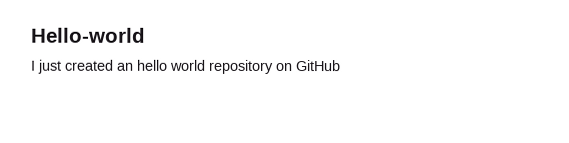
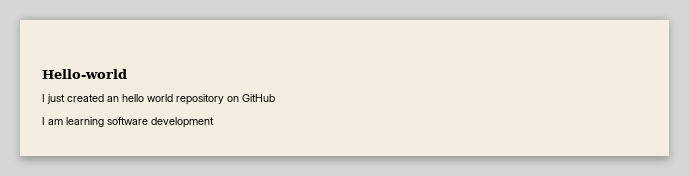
(341, 66) none -> [42,117,214,128] // I am learning software development

